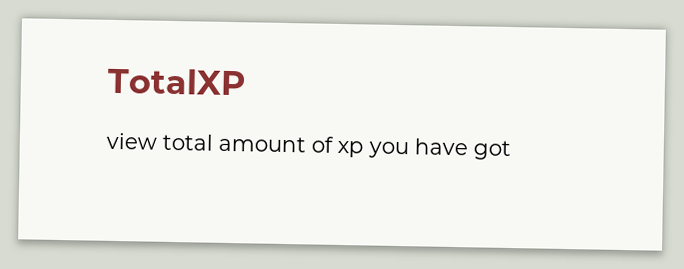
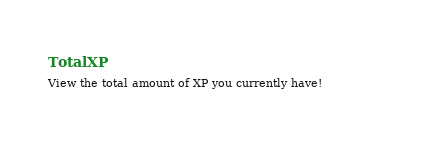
[106,132,157,150] view -> [47,78,98,87] View the
[337,138,511,161] xp you have got -> [193,78,322,89] XP you currently have!

